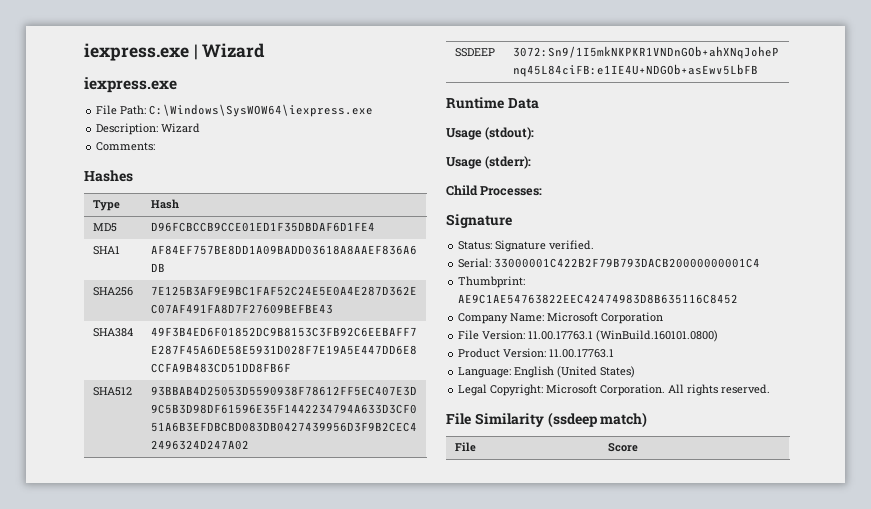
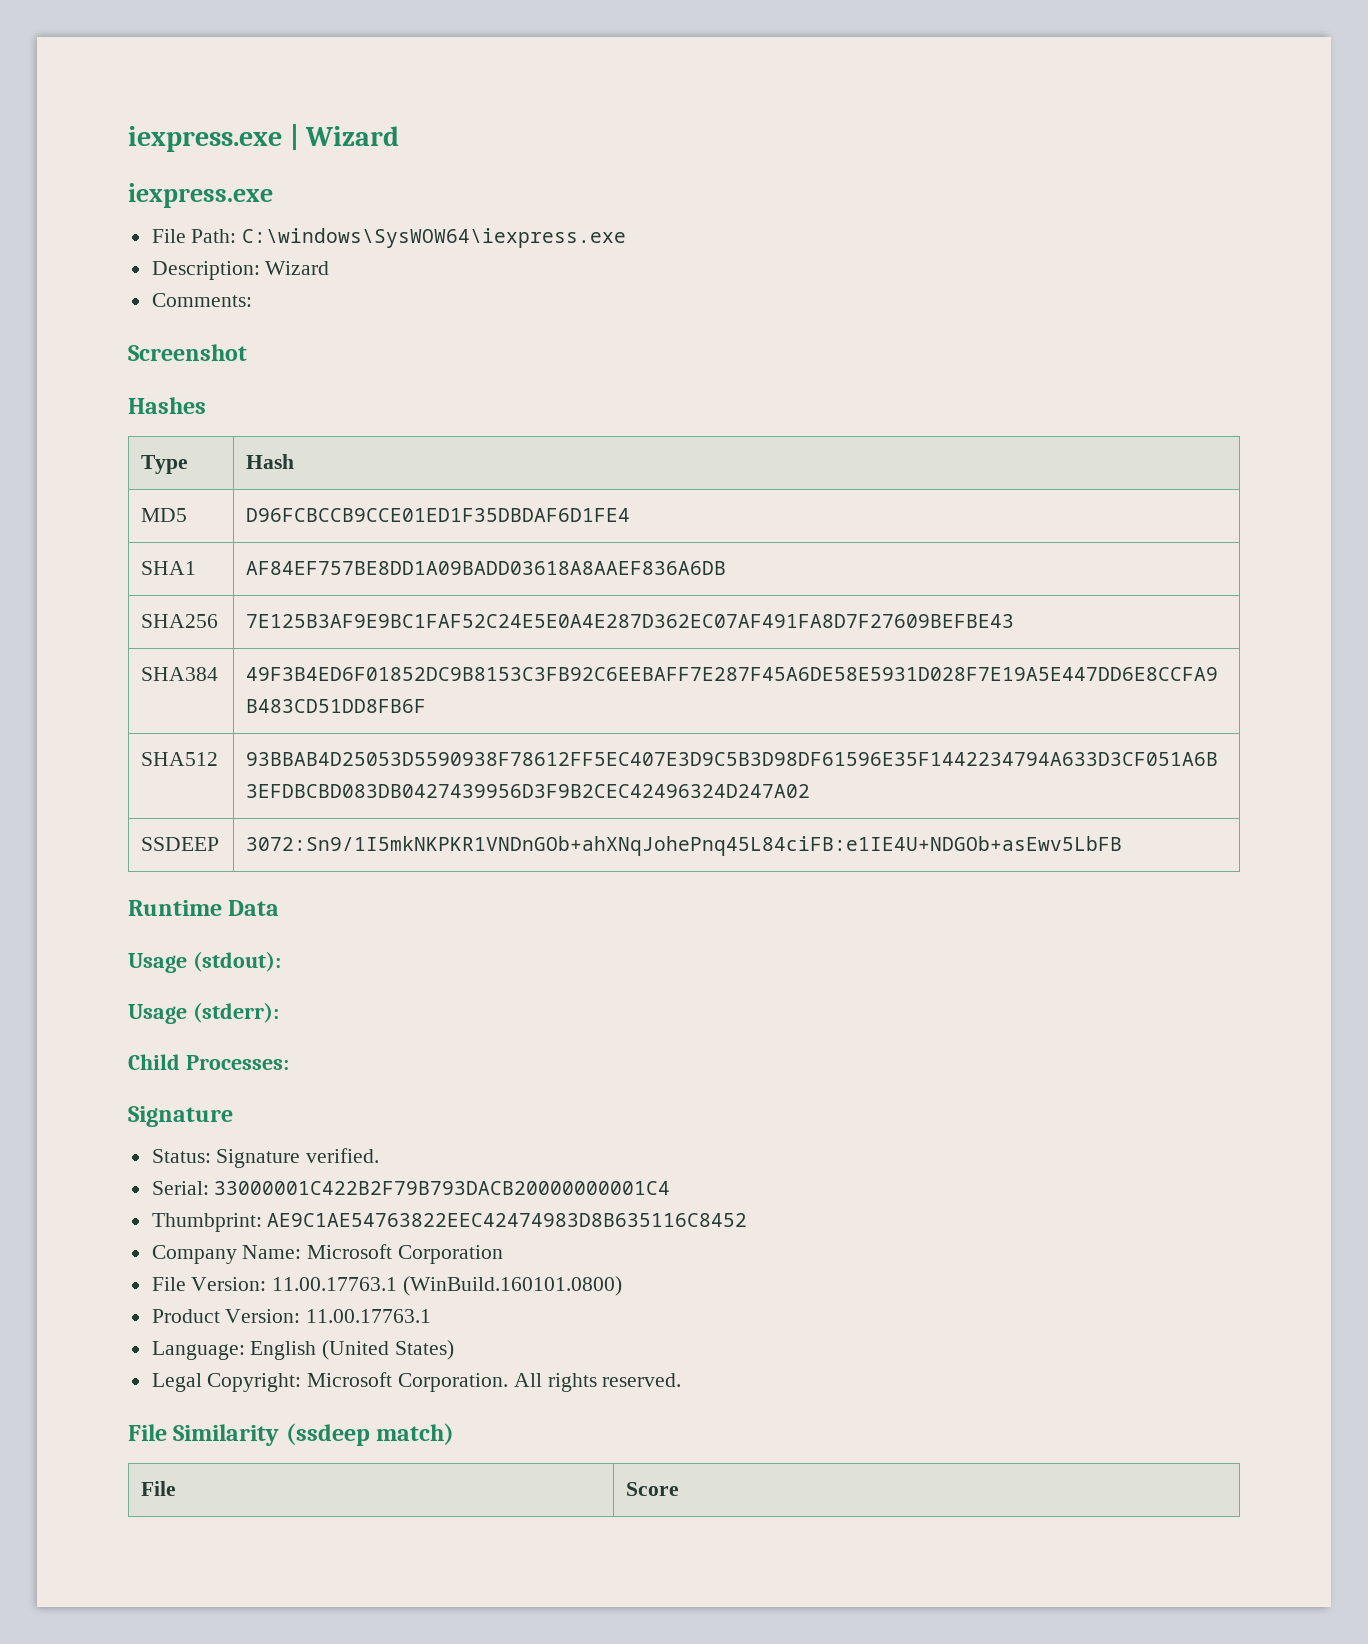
[149,104,374,117] C:\Windows\SysWOW64\iexpress.exe -> [242,228,627,248] C:\windows\SysWOW64\iexpress.exe
(156, 146) none -> [128,344,247,361] // Screenshot

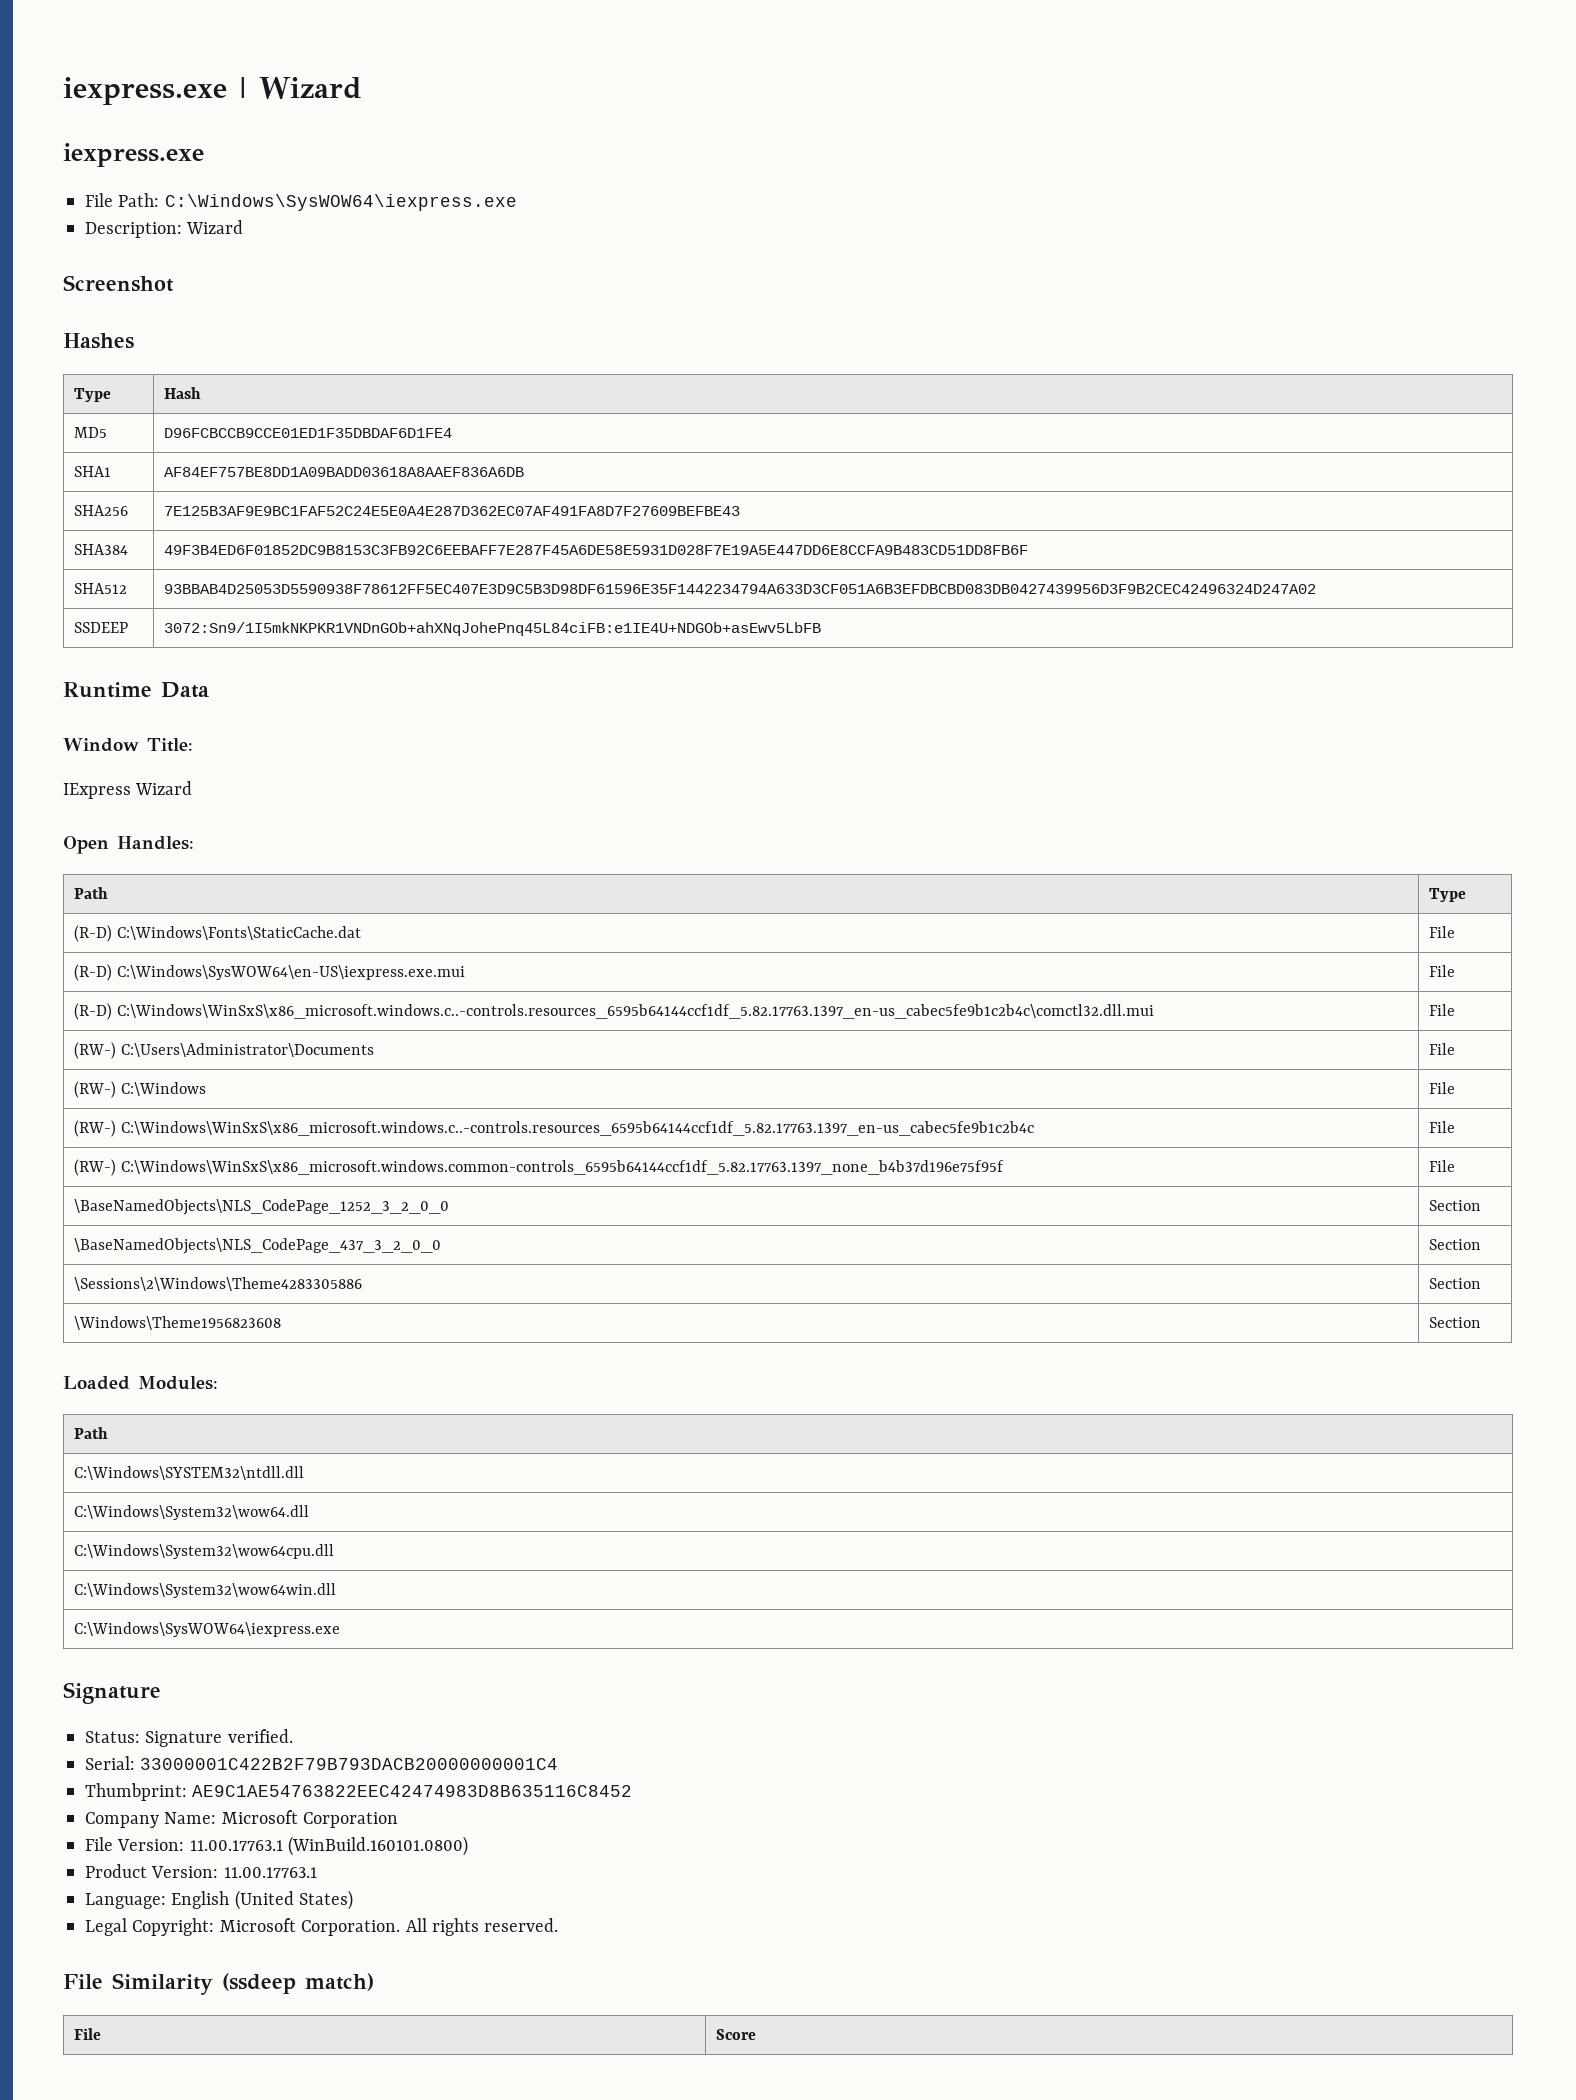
[242,228,627,248] C:\windows\SysWOW64\iexpress.exe -> [164,194,517,211] C:\Windows\SysWOW64\iexpress.exe
[151,293,252,307] // Comments: -> (244, 227) none
[128,951,281,973] [128,1002,279,1024] [128,1054,289,1070] Usage (stdout): // Usage (stderr): // Child Processes: -> [63,738,193,752] [63,781,193,799] [63,836,194,854] [74,887,109,899] [1429,888,1467,902] [74,925,362,942] [1429,926,1456,938] [74,964,466,981] [1429,965,1456,977] [74,1003,1155,1020] [1429,1004,1456,1016] [74,1042,375,1059] [1429,1043,1456,1055] [74,1081,207,1098] [1429,1082,1456,1094] [74,1120,1035,1137] [1429,1121,1456,1133] [74,1159,1005,1176] [1429,1160,1456,1172] [74,1199,450,1215] [1429,1200,1482,1211] [74,1238,442,1254] [1429,1239,1482,1250] [74,1277,363,1291] [1429,1278,1482,1289] [74,1316,282,1330] [1429,1317,1482,1328] [63,1376,218,1390] [74,1427,109,1439] [74,1466,305,1480] [74,1505,310,1520] [74,1544,335,1559] [74,1583,337,1598] [74,1622,341,1637] Window Title: // IExpress Wizard // Open Handles: // Path | Type // (R-D) C:\Windows\Fonts\StaticCache.dat | File // (R-D) C:\Windows\SysWOW64\en-US\iexpress.exe.mui | File // (R-D) C:\Windows\WinSxS\x86_microsoft.windows.c..-controls.resources_6595b64144ccf1df_5.82.17763.1397_en-us_cabec5fe9b1c2b4c\comctl32.dll.mui | File // (RW-) C:\Users\Administrator\Documents | File // (RW-) C:\Windows | File // (RW-) C:\Windows\WinSxS\x86_microsoft.windows.c..-controls.resources_6595b64144ccf1df_5.82.17763.1397_en-us_cabec5fe9b1c2b4c | File // (RW-) C:\Windows\WinSxS\x86_microsoft.windows.common-controls_6595b64144ccf1df_5.82.17763.1397_none_b4b37d196e75f95f | File // \BaseNamedObjects\NLS_CodePage_1252_3_2_0_0 | Section // \BaseNamedObjects\NLS_CodePage_437_3_2_0_0 | Section // \Sessions\2\Windows\Theme4283305886 | Section // \Windows\Theme1956823608 | Section // Loaded Modules: // Path // C:\Windows\SYSTEM32\ntdll.dll // C:\Windows\System32\wow64.dll // C:\Windows\System32\wow64cpu.dll // C:\Windows\System32\wow64win.dll // C:\Windows\SysWOW64\iexpress.exe

